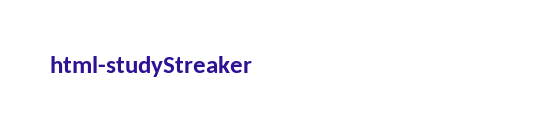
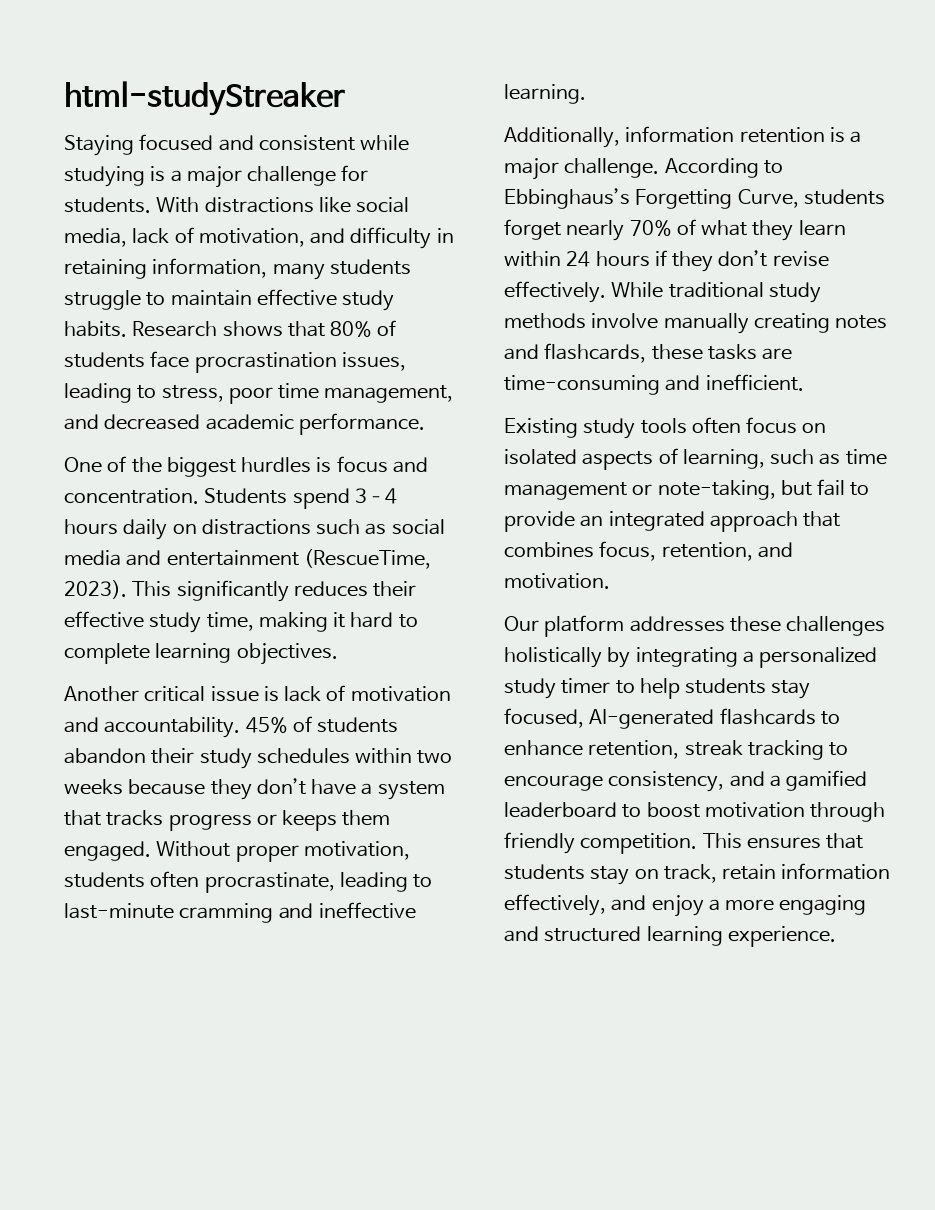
(252, 66) none -> [64,134,410,156] [64,165,369,188] [64,197,410,213] [64,227,454,249] [64,258,411,280] [64,289,395,311] [64,320,397,337] [64,351,406,373] [64,383,454,404] [64,413,425,435] [64,456,428,477] [64,488,397,509] [64,519,445,540] [64,549,431,569] [64,580,417,602] [64,611,418,633] [64,643,338,665] [64,685,451,702] [64,716,399,738] [64,748,453,769] [64,778,445,800] [64,810,391,831] [64,841,410,862] [64,871,433,893] [64,902,416,923] [504,84,586,104] [504,126,862,148] [504,158,783,180] [504,188,885,209] [504,219,846,241] [504,250,829,272] [504,281,821,303] [504,313,888,334] [504,343,793,363] [504,374,804,395] [504,417,827,439] [504,448,887,470] [504,479,870,500] [504,511,841,532] [504,541,793,561] [504,573,610,589] [504,615,886,637] [504,647,878,668] [504,678,811,699] [504,708,840,729] [504,740,849,760] [504,770,868,792] [504,802,886,822] [504,832,864,854] [504,863,891,885] [504,894,867,917] [504,926,836,947] // Staying focused and consistent while studying is a major challenge for students. With distractions like social media, lack of motivation, and difficulty in retaining information, many students struggle to maintain effective study habits. Research shows that 80% of students face procrastination issues, leading to stress, poor time management, and decreased academic performance. // One of the biggest hurdles is focus and concentration. Students spend 3–4 hours daily on distractions such as social media and entertainment (RescueTime, 2023). This significantly reduces their effective study time, making it hard to complete learning objectives. // Another critical issue is lack of motivation and accountability. 45% of students abandon their study schedules within two weeks because they don’t have a system that tracks progress or keeps them engaged. Without proper motivation, students often procrastinate, leading to last-minute cramming and ineffective learning. // Additionally, information retention is a major challenge. According to Ebbinghaus’s Forgetting Curve, students forget nearly 70% of what they learn within 24 hours if they don’t revise effectively. While traditional study methods involve manually creating notes and flashcards, these tasks are time-consuming and inefficient. // Existing study tools often focus on isolated aspects of learning, such as time management or note-taking, but fail to provide an integrated approach that combines focus, retention, and motivation. // Our platform addresses these challenges holistically by integrating a personalized study timer to help students stay focused, AI-generated flashcards to enhance retention, streak tracking to encourage consistency, and a gamified leaderboard to boost motivation through friendly competition. This ensures that students stay on track, retain information effectively, and enjoy a more engaging and structured learning experience.

